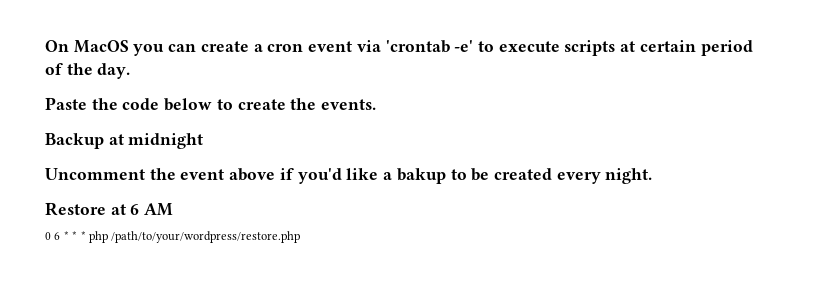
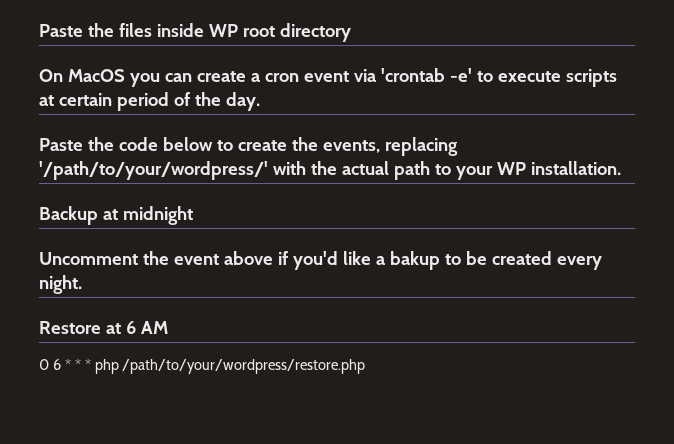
(45, 46) none -> [39,23,351,42] Paste the files inside WP root directory //
[321,99,377,110] events. -> [322,137,458,156] [39,161,621,180] events, replacing '/path/to/your/wordpress/' with the actual path to your WP installation.

